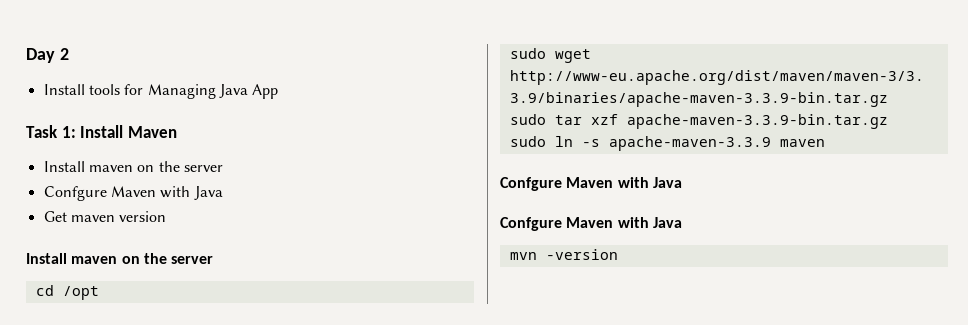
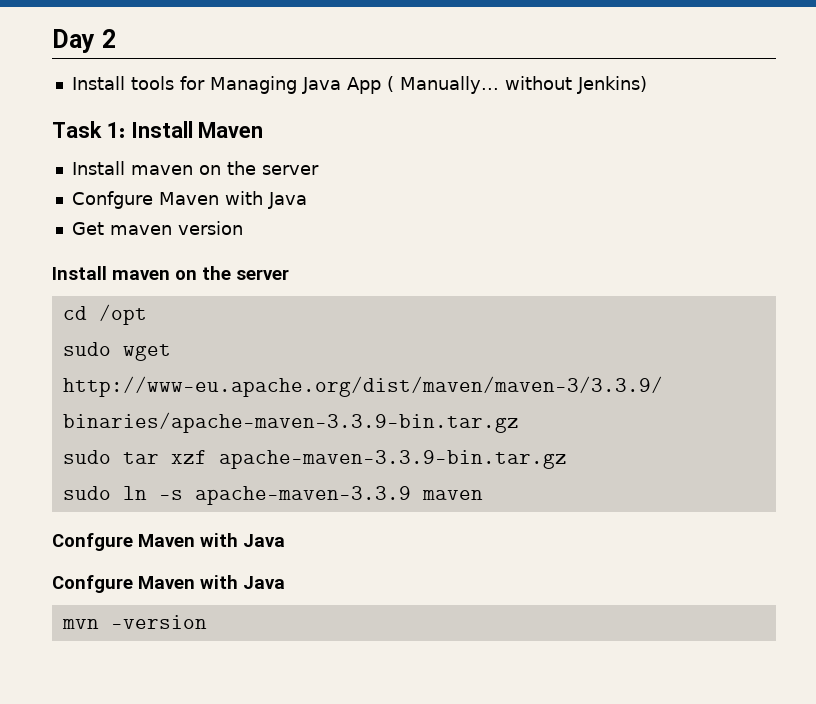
(279, 91) none -> [386,76,647,94] ( Manually... without Jenkins)

